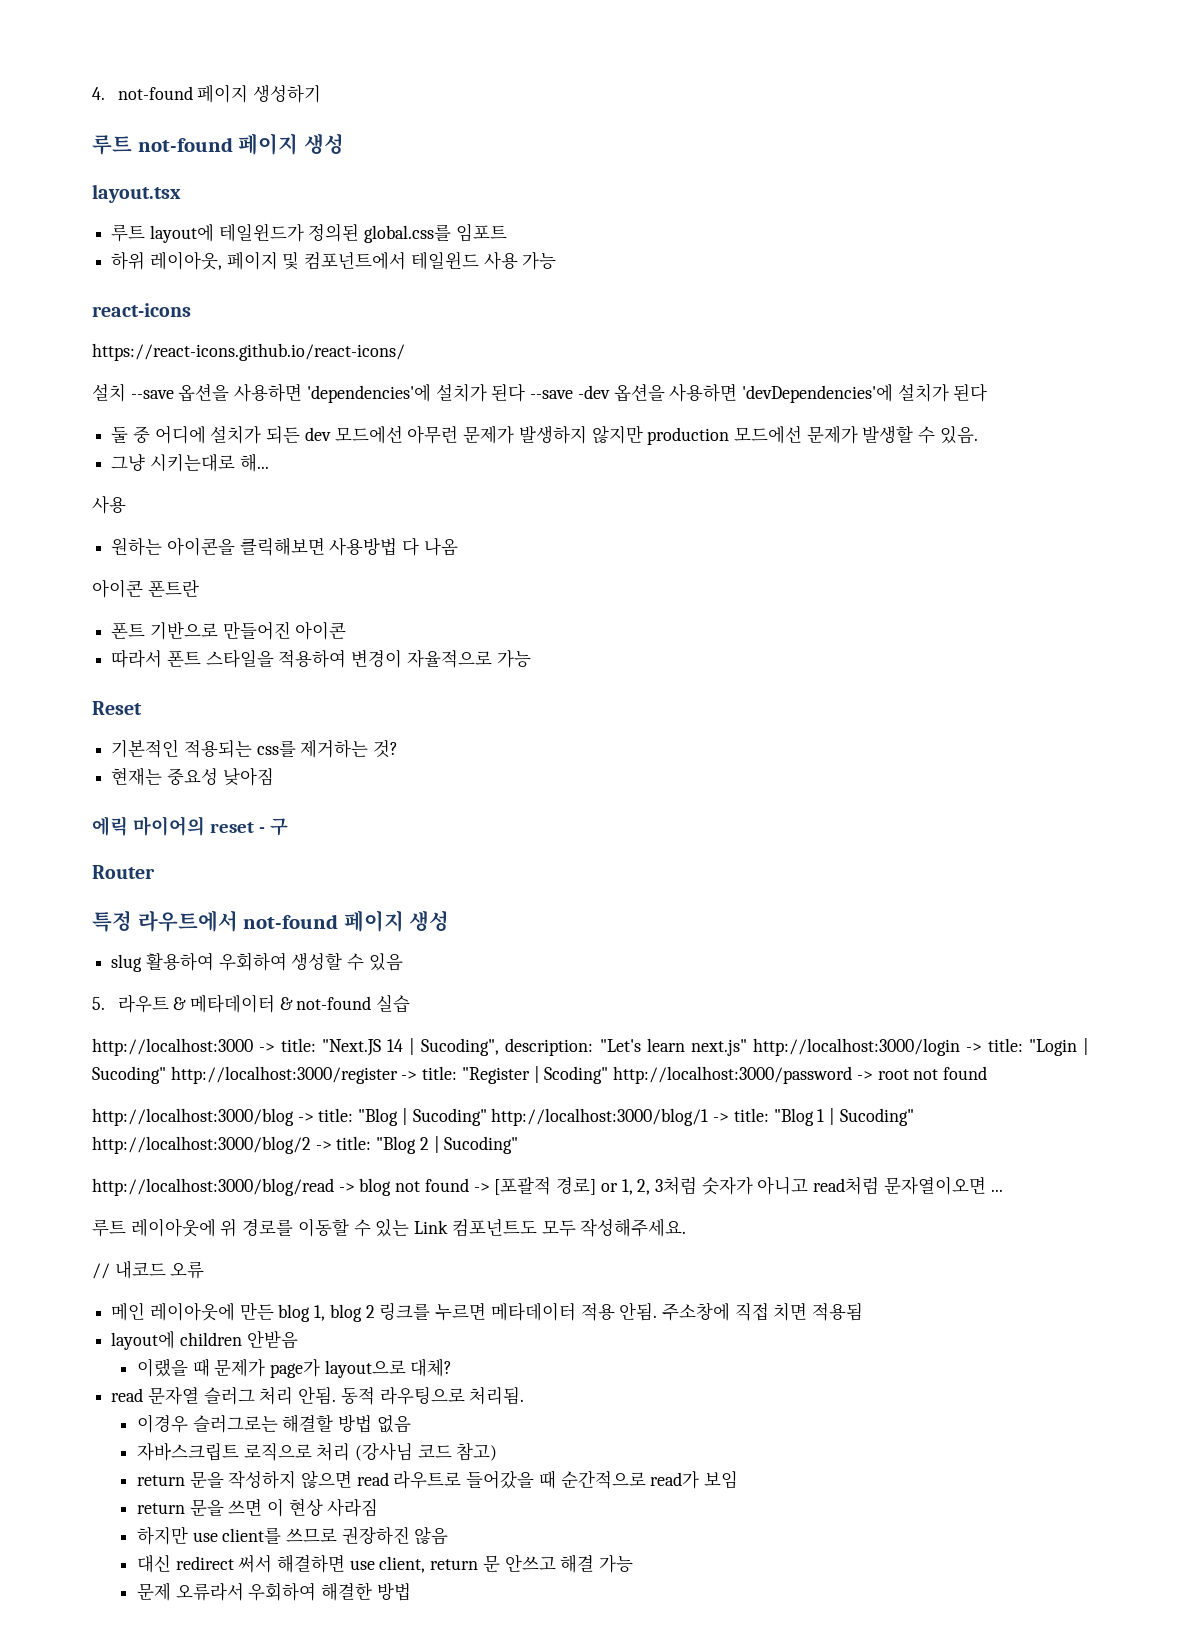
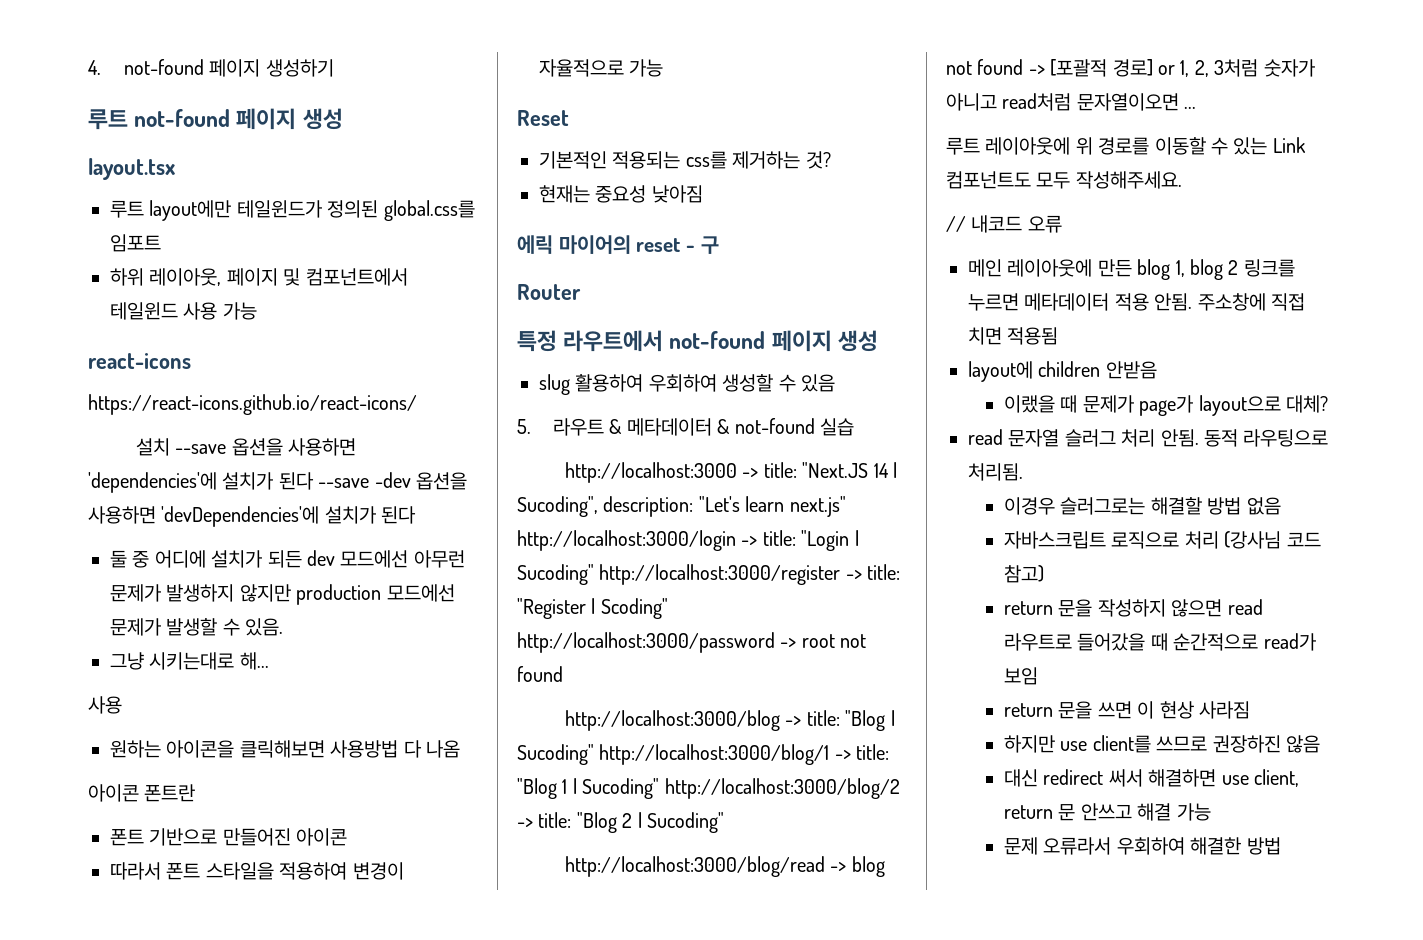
[149,224,214,243] layout에 -> [149,200,232,221] layout에만

